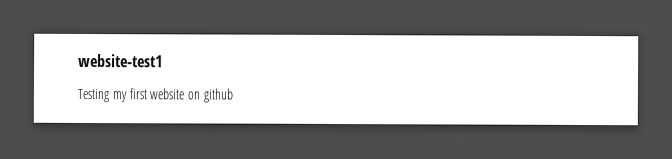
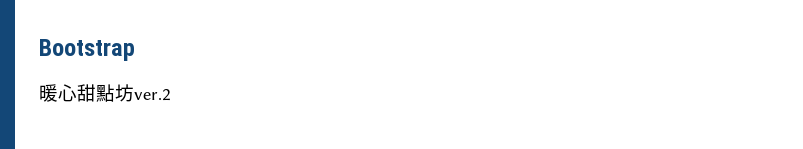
[78,53,163,68] [77,88,233,103] website-test1 // Testing my first website on github -> [39,39,135,61] [39,84,171,102] Bootstrap // 暖心甜點坊ver.2

